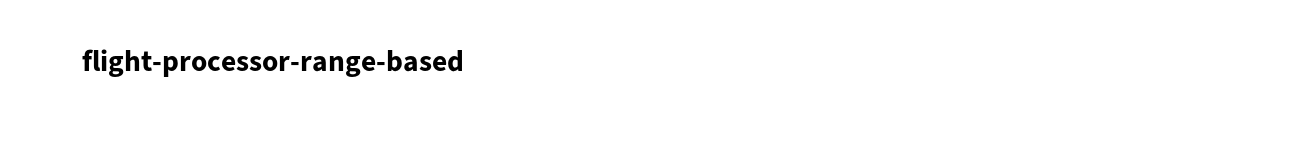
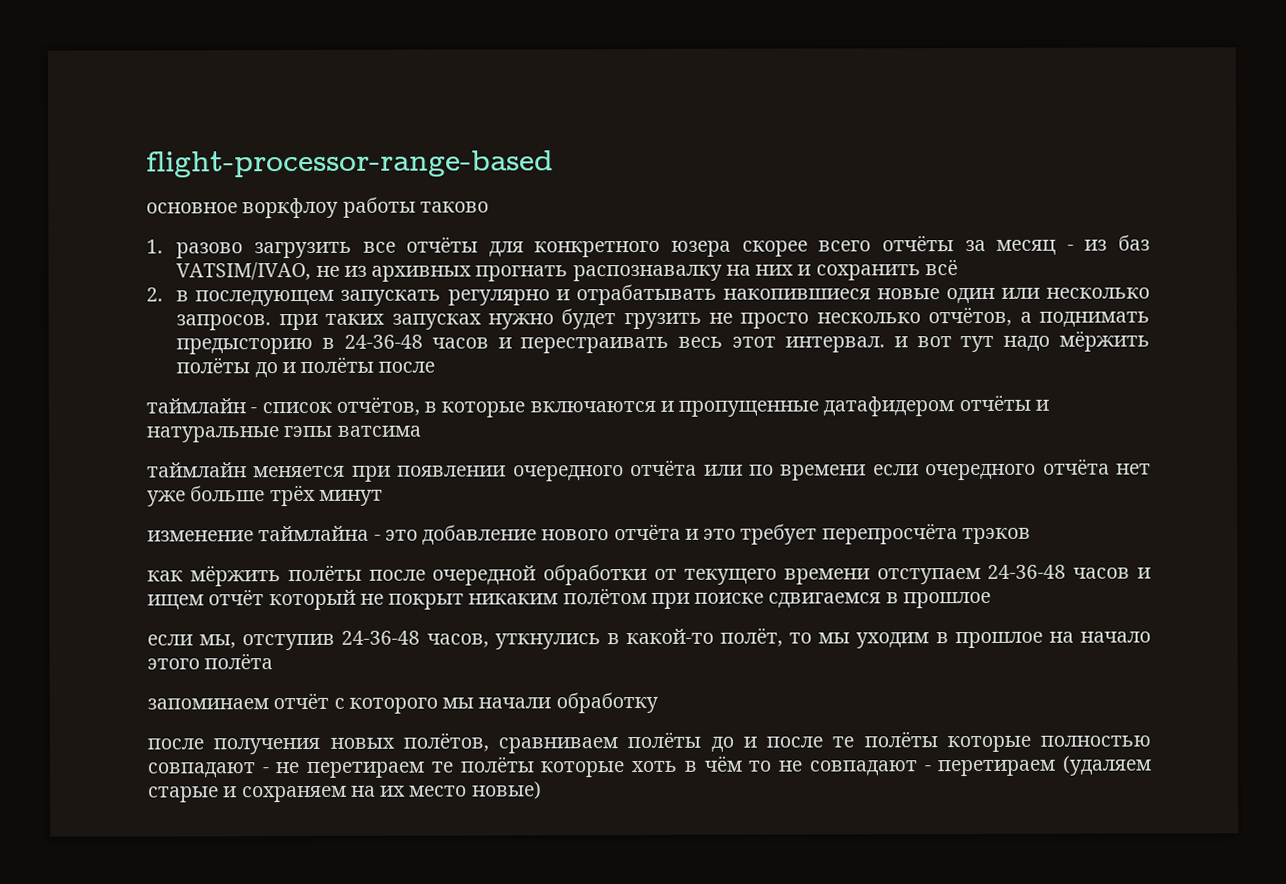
(464, 63) none -> [146,196,489,219] [146,234,1150,259] [176,259,958,282] [146,283,1150,307] [176,306,1151,331] [176,330,1150,355] [176,356,436,378] [146,394,1049,418] [146,425,421,443] [147,458,1151,482] [147,484,383,507] [147,523,1031,545] [147,563,1151,587] [147,587,991,611] [147,627,1151,651] [147,653,274,670] [147,691,659,714] [147,731,1151,755] [147,755,1152,778] [148,781,542,803] // основное воркфлоу работы таково // 1. разово загрузить все отчёты для конкретного юзера скорее всего отчёты за месяц - из баз VATSIM/IVAO, не из архивных прогнать распознавалку на них и сохранить всё // 2. в последующем запускать регулярно и отрабатывать накопившиеся новые один или несколько запросов. при таких запусках нужно будет грузить не просто несколько отчётов, а поднимать предысторию в 24-36-48 часов и перестраивать весь этот интервал. и вот тут надо мёржить полёты до и полёты после // таймлайн - список отчётов, в которые включаются и пропущенные датафидером отчёты и натуральные гэпы ватсима // таймлайн меняется при появлении очередного отчёта или по времени если очередного отчёта нет уже больше трёх минут // изменение таймлайна - это добавление нового отчёта и это требует перепросчёта трэков // как мёржить полёты после очередной обработки от текущего времени отступаем 24-36-48 часов и ищем отчёт который не покрыт никаким полётом при поиске сдвигаемся в прошлое // если мы, отступив 24-36-48 часов, уткнулись в какой-то полёт, то мы уходим в прошлое на начало этого полёта // запоминаем отчёт с которого мы начали обработку // после получения новых полётов, сравниваем полёты до и после те полёты которые полностью совпадают - не перетираем те полёты которые хоть в чём то не совпадают - перетираем (удаляем старые и сохраняем на их место новые)

